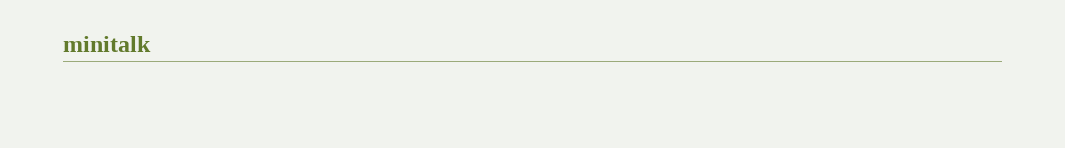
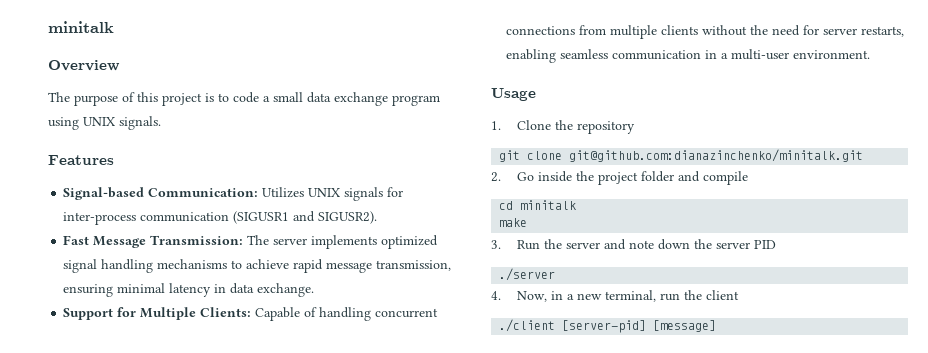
[63,36,151,52] minitalk -> [48,21,114,33] [48,60,120,71] [48,92,440,106] [48,116,161,130] [48,155,114,165] [63,187,404,201] [63,211,378,225] [63,235,439,249] [63,259,452,273] [63,283,315,297] [63,307,439,321] [506,25,905,39] [506,49,871,63] [491,88,536,101] [491,120,635,134] [499,149,864,162] [491,171,748,185] [499,200,577,210] [499,218,528,227] [491,239,776,250] [499,268,556,281] [491,290,739,302] [499,319,717,333] minitalk // Overview // The purpose of this project is to code a small data exchange program using UNIX signals. // Features // Signal-based Communication: Utilizes UNIX signals for inter-process communication (SIGUSR1 and SIGUSR2). // Fast Message Transmission: The server implements optimized signal handling mechanisms to achieve rapid message transmission, ensuring minimal latency in data exchange. // Support for Multiple Clients: Capable of handling concurrent connections from multiple clients without the need for server restarts, enabling seamless communication in a multi-user environment. // Usage // 1. Clone the repository // git clone git@github.com:dianazinchenko/minitalk.git // 2. Go inside the project folder and compile // cd minitalk // make // 3. Run the server and note down the server PID // ./server // 4. Now, in a new terminal, run the client // ./client [server-pid] [message]

